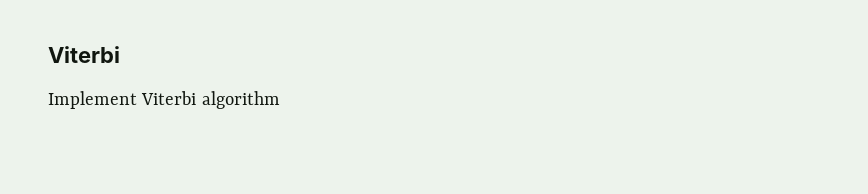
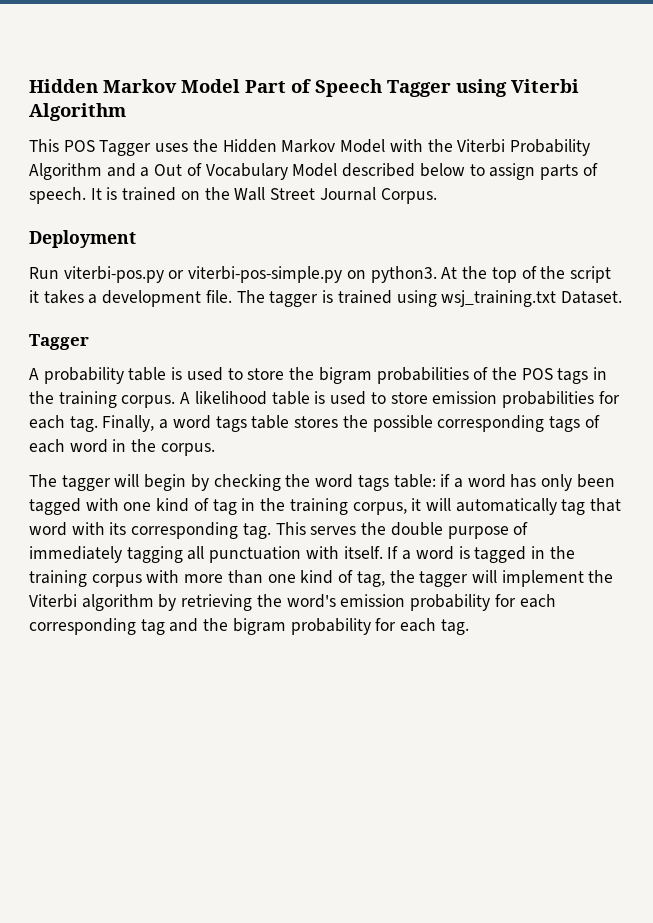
[48,46,120,63] [48,91,280,109] Viterbi // Implement Viterbi algorithm -> [29,79,579,97] [29,103,126,121] [29,139,590,156] [29,163,598,180] [29,187,437,204] [29,230,136,248] [29,266,611,283] [29,290,622,307] [29,334,89,350] [29,367,608,384] [29,391,620,408] [29,415,600,432] [29,439,215,456] [29,474,615,491] [29,498,622,515] [29,522,529,539] [29,546,575,563] [29,570,614,587] [29,594,556,611] [29,618,469,635] Hidden Markov Model Part of Speech Tagger using Viterbi Algorithm // This POS Tagger uses the Hidden Markov Model with the Viterbi Probability Algorithm and a Out of Vocabulary Model described below to assign parts of speech. It is trained on the Wall Street Journal Corpus. // Deployment // Run viterbi-pos.py or viterbi-pos-simple.py on python3. At the top of the script it takes a development file. The tagger is trained using wsj_training.txt Dataset. // Tagger // A probability table is used to store the bigram probabilities of the POS tags in the training corpus. A likelihood table is used to store emission probabilities for each tag. Finally, a word tags table stores the possible corresponding tags of each word in the corpus. // The tagger will begin by checking the word tags table: if a word has only been tagged with one kind of tag in the training corpus, it will automatically tag that word with its corresponding tag. This serves the double purpose of immediately tagging all punctuation with itself. If a word is tagged in the training corpus with more than one kind of tag, the tagger will implement the Viterbi algorithm by retrieving the word's emission probability for each corresponding tag and the bigram probability for each tag.

